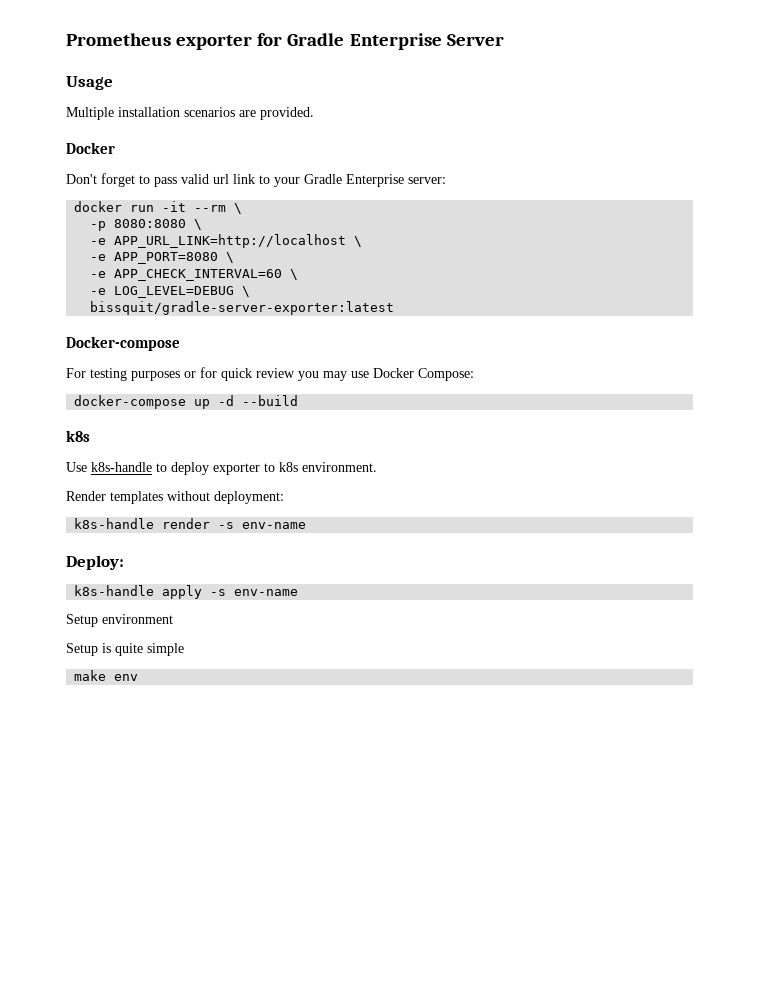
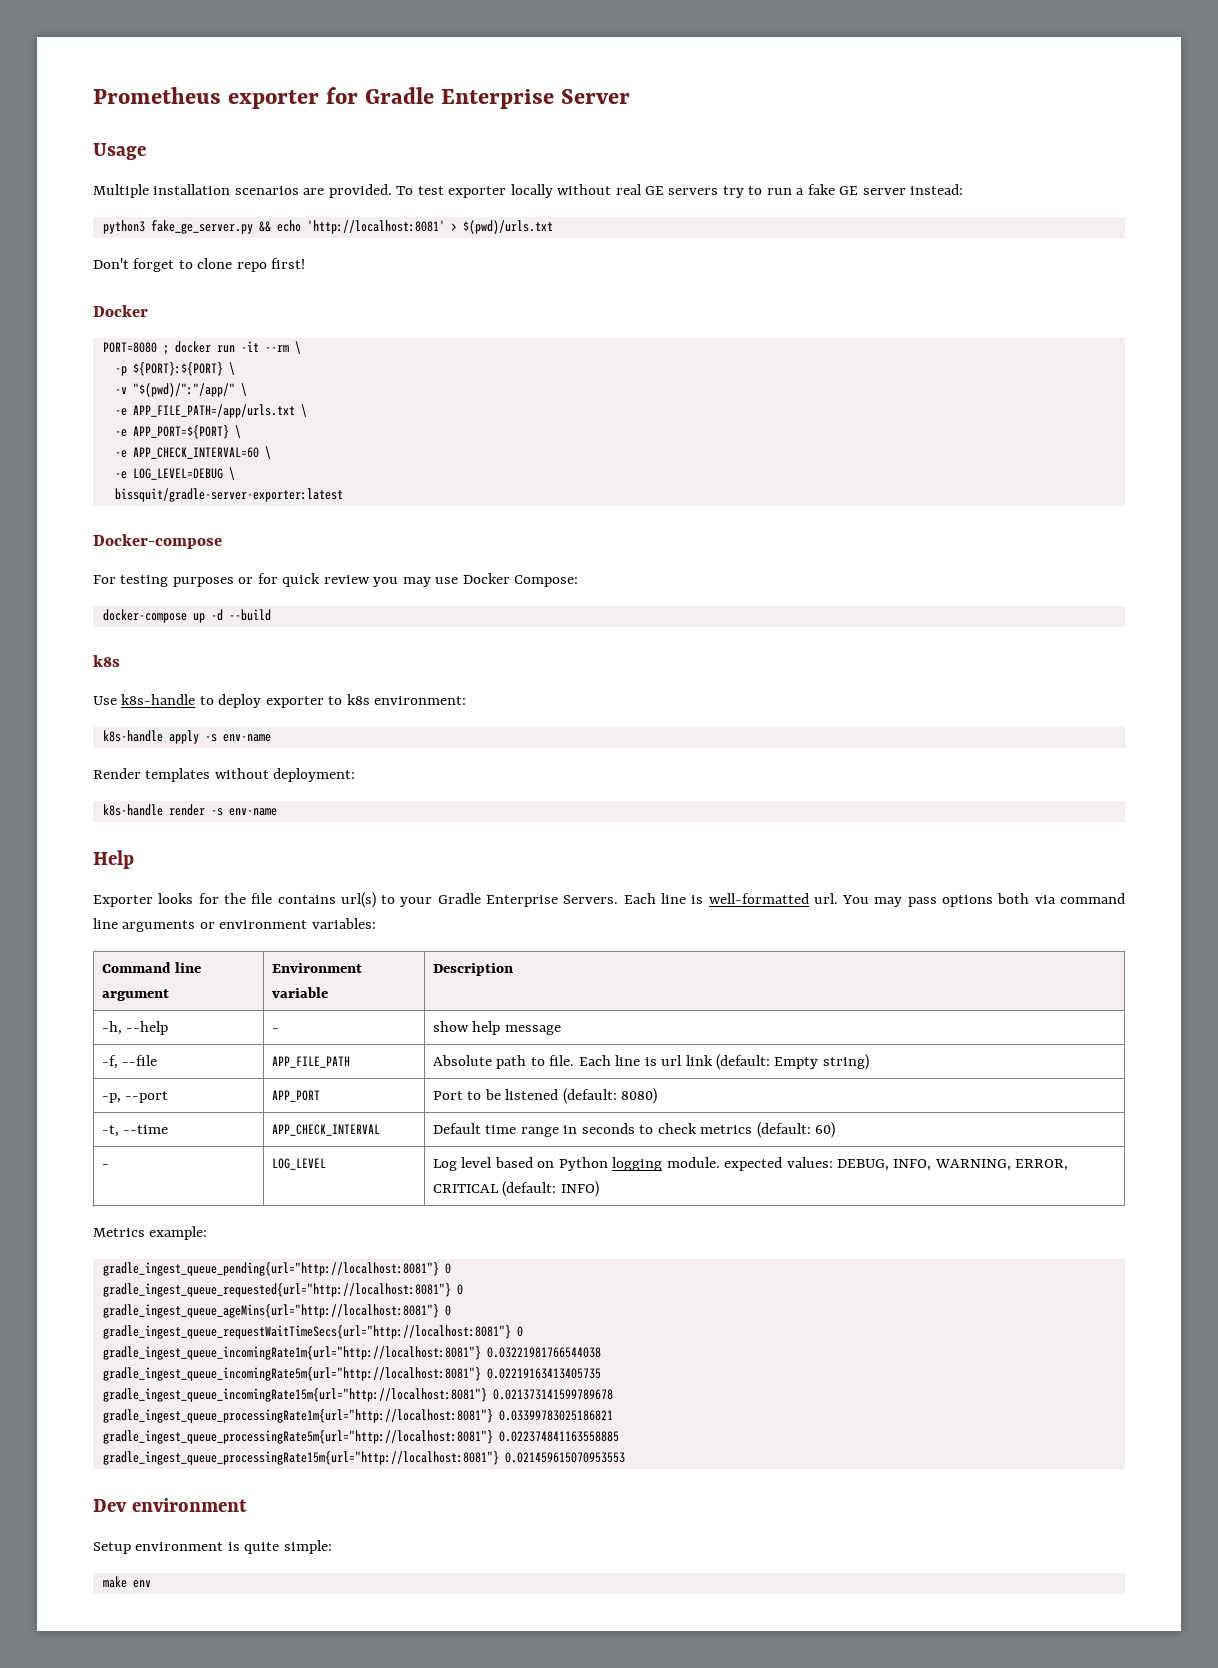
[66,142,115,154] [66,173,446,187] // Docker // Don't forget to pass valid url link to your Gradle Enterprise server: // -> [396,184,964,198] [102,220,553,234] [93,258,306,272] [93,305,148,317] [102,342,169,355] To test exporter locally without real GE servers try to run a fake GE server instead: // python3 fake_ge_server.py && echo 'http://localhost:8081' > $(pwd)/urls.txt // Don't forget to clone repo first! // Docker // PORT=8080 ;
[114,219,203,230] [90,234,363,248] [90,252,219,264] 8080:8080 \ // -e APP_URL_LINK=http://localhost \ // -e APP_PORT=8080 -> [132,362,235,376] [114,383,247,397] [114,404,307,418] [114,425,229,439] ${PORT}:${PORT} \ // -v "$(pwd)/":"/app/" \ // -e APP_FILE_PATH=/app/urls.txt \ // -e APP_PORT=${PORT}
[302,462,377,472] environment. -> [374,696,467,705] [102,730,271,744] environment: // k8s-handle apply -s env-name
[66,555,124,570] [74,585,299,599] Deploy: // k8s-handle apply -s env-name -> [93,850,134,869] [93,892,1126,908] [93,918,376,932] [101,962,202,973] [101,989,169,1001] [271,963,362,973] [271,987,328,998] [432,963,513,976] [101,1021,169,1035] [271,1028,279,1032] [432,1021,561,1035] [101,1055,158,1069] [271,1056,350,1068] [432,1054,869,1070] [101,1091,169,1103] [271,1090,320,1102] [432,1088,658,1104] [101,1125,169,1137] [271,1124,380,1136] [432,1122,835,1138] [101,1164,109,1168] [271,1158,326,1170] [432,1157,1069,1171] [432,1181,599,1197] [93,1226,208,1240] [102,1262,451,1276] [102,1283,463,1297] [102,1304,451,1318] [102,1325,523,1339] [102,1346,601,1360] [102,1367,601,1381] [102,1388,613,1402] [102,1409,613,1423] [102,1430,619,1444] [102,1451,625,1465] [93,1498,247,1512] Help // Exporter looks for the file contains url(s) to your Gradle Enterprise Servers. Each line is well-formatted url. You may pass options both via command line arguments or environment variables: // Command line argument | Environment variable | Description // -h, --help | - | show help message // -f, --file | APP_FILE_PATH | Absolute path to file. Each line is url link (default: Empty string) // -p, --port | APP_PORT | Port to be listened (default: 8080) // -t, --time | APP_CHECK_INTERVAL | Default time range in seconds to check metrics (default: 60) // - | LOG_LEVEL | Log level based on Python logging module. expected values: DEBUG, INFO, WARNING, ERROR, CRITICAL (default: INFO) // Metrics example: // gradle_ingest_queue_pending{url="http://localhost:8081"} 0 // gradle_ingest_queue_requested{url="http://localhost:8081"} 0 // gradle_ingest_queue_ageMins{url="http://localhost:8081"} 0 // gradle_ingest_queue_requestWaitTimeSecs{url="http://localhost:8081"} 0 // gradle_ingest_queue_incomingRate1m{url="http://localhost:8081"} 0.03221981766544038 // gradle_ingest_queue_incomingRate5m{url="http://localhost:8081"} 0.02219163413405735 // gradle_ingest_queue_incomingRate15m{url="http://localhost:8081"} 0.021373141599789678 // gradle_ingest_queue_processingRate1m{url="http://localhost:8081"} 0.03399783025186821 // gradle_ingest_queue_processingRate5m{url="http://localhost:8081"} 0.022374841163558885 // gradle_ingest_queue_processingRate15m{url="http://localhost:8081"} 0.021459615070953553 // Dev environment
[66,643,98,656] // Setup -> (224, 1546) none
[147,643,184,656] simple -> [283,1540,332,1554] simple:

